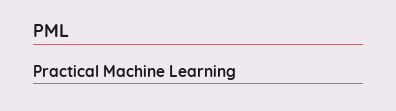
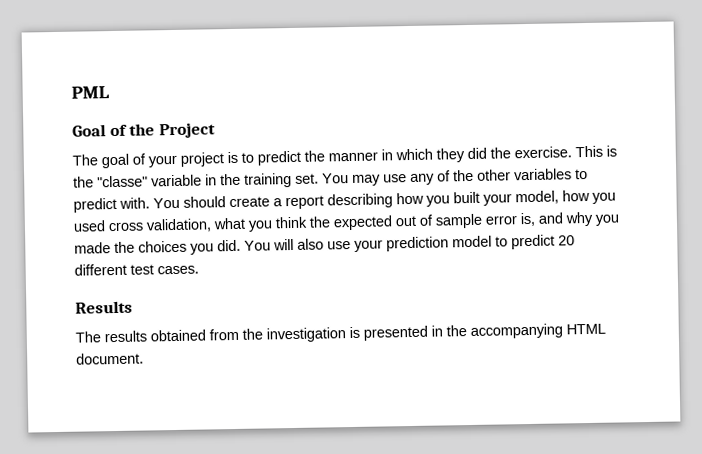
[33,65,237,80] Practical Machine Learning -> [72,122,216,139] [72,145,617,169] [73,168,588,188] [73,189,616,213] [73,211,620,233] [74,234,575,255] [74,263,199,276] [75,300,133,314] [75,323,606,343] [76,352,144,365] Goal of the Project // The goal of your project is to predict the manner in which they did the exercise. This is the "classe" variable in the training set. You may use any of the other variables to predict with. You should create a report describing how you built your model, how you used cross validation, what you think the expected out of sample error is, and why you made the choices you did. You will also use your prediction model to predict 20 different test cases. // Results // The results obtained from the investigation is presented in the accompanying HTML document.

